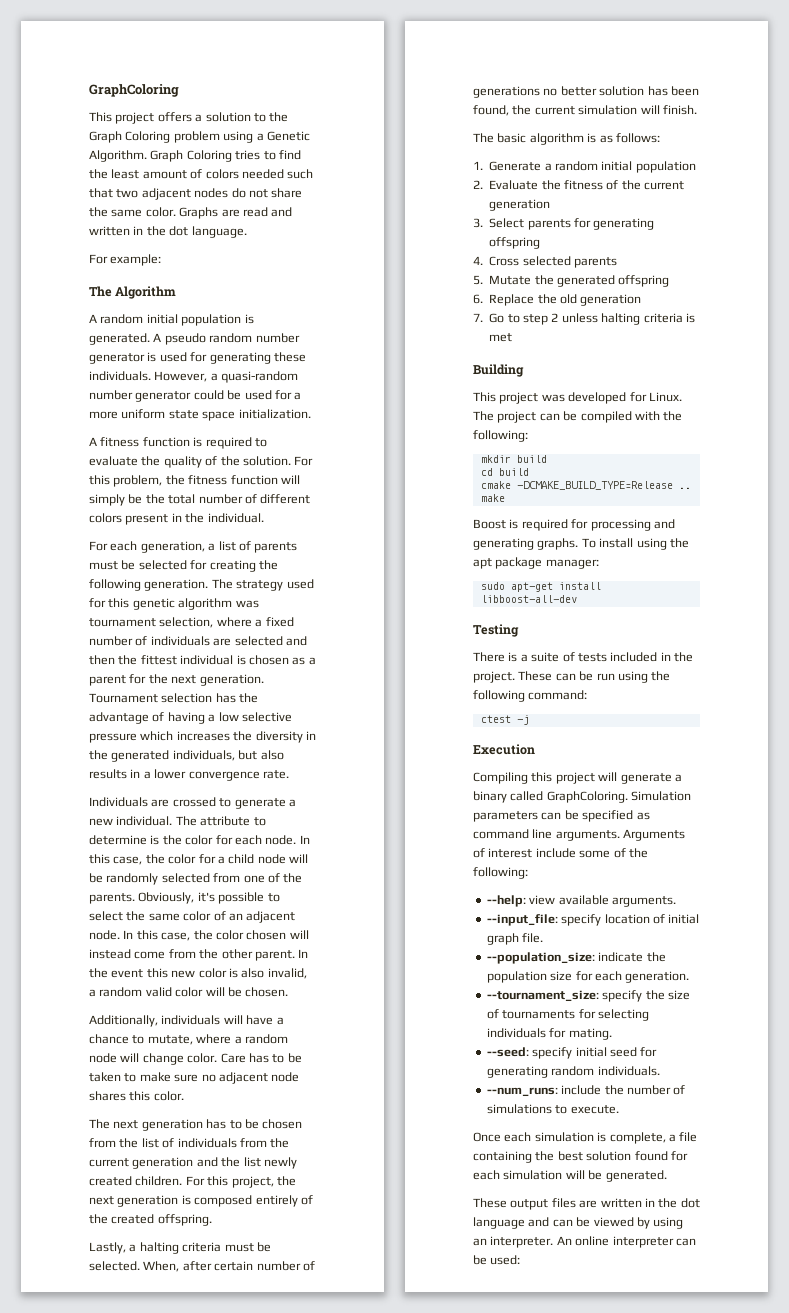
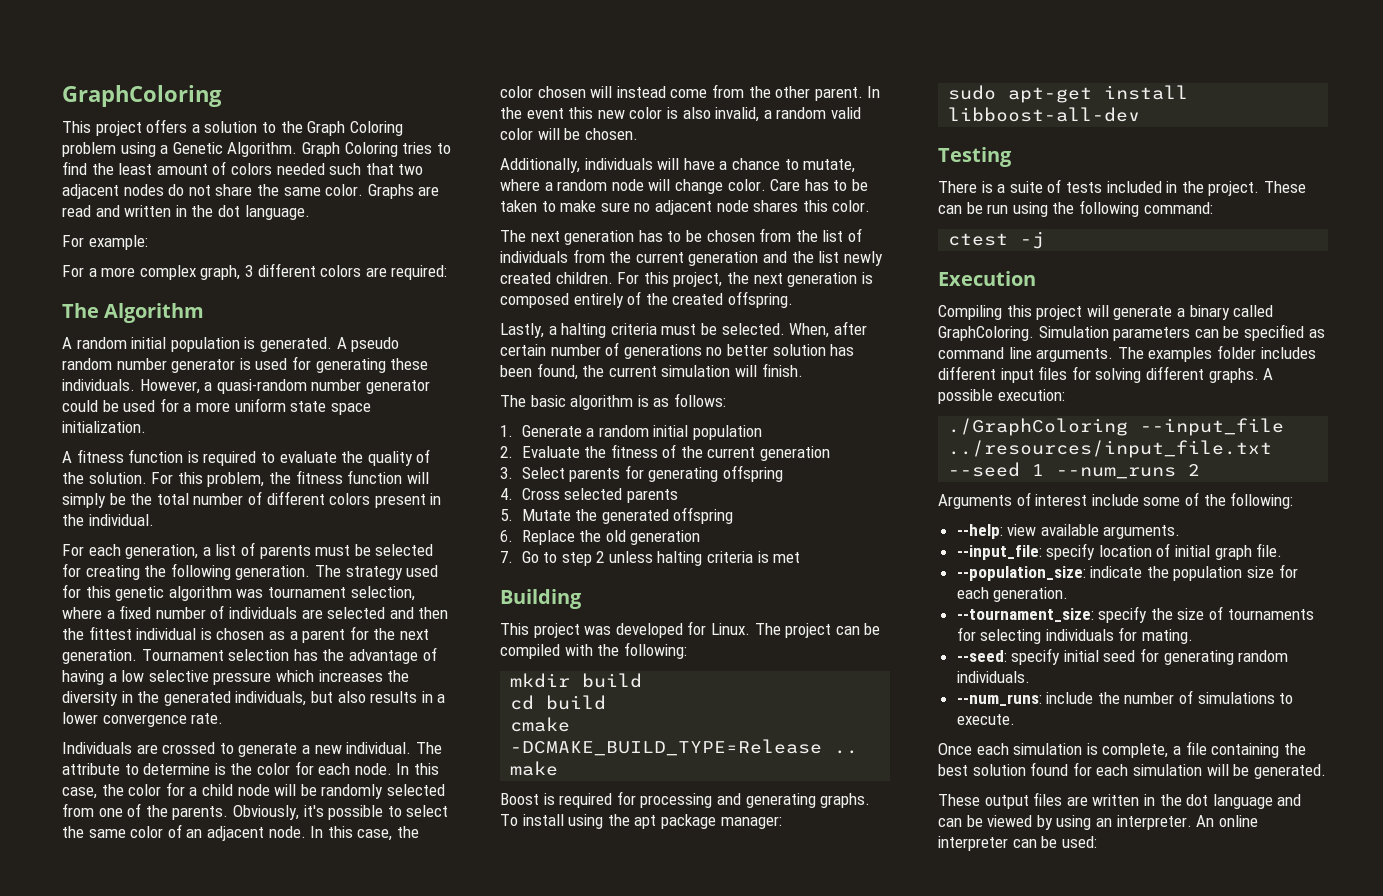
(162, 260) none -> [62,263,448,280] // For a more complex graph, 3 different colors are required:
(620, 835) none -> [1117,345,1316,362] [938,366,1274,383] [938,389,1065,404] [948,418,1285,436] [948,440,1273,458] [948,462,1201,479] The examples folder includes different input files for solving different graphs. A possible execution: // ./GraphColoring --input_file ../resources/input_file.txt --seed 1 --num_runs 2 //

